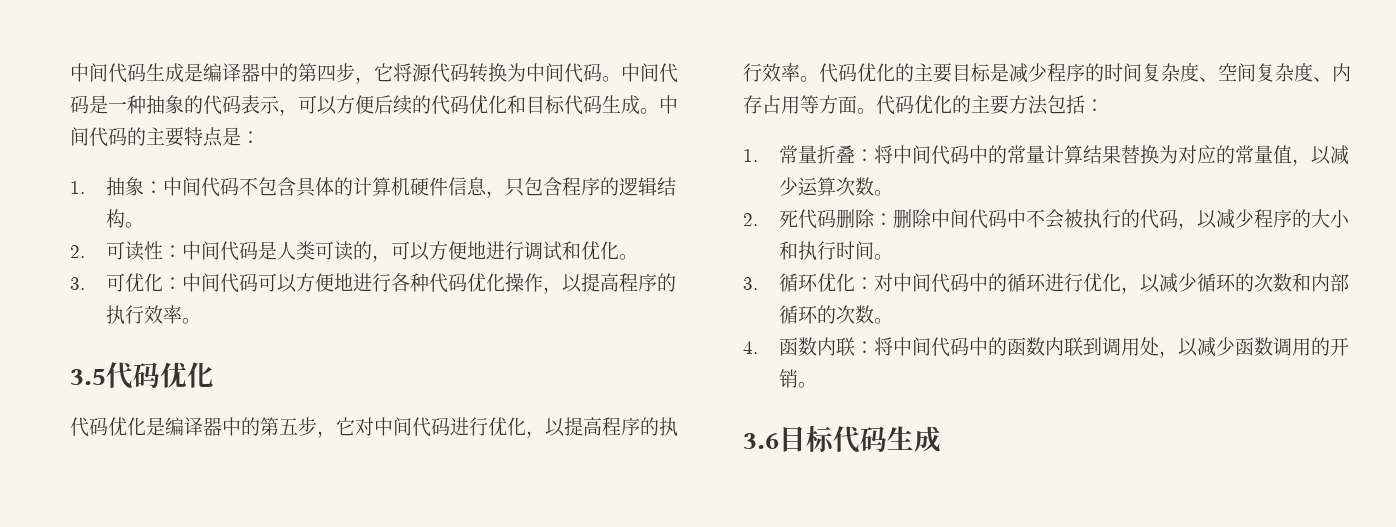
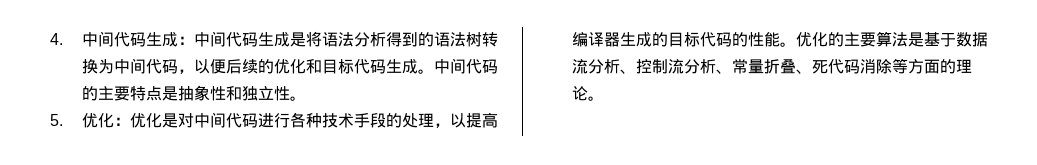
[70,63,678,84] [70,95,355,116] 中间代码生成是编译器中的第四步，它将源代码转换为中间代码。中间代码是一种抽象的代码表示，可以方 -> [50,31,498,47] [81,58,210,74] 4.中间代码生成：中间代码生成是将语法分析得到的语法树转换为中间代码，以
[431,95,469,115] 代码 -> (274, 66) none
[241,131,260,144] [70,177,676,198] [105,209,144,228] [70,241,638,262] [70,273,676,294] [105,305,201,325] [70,362,214,389] [70,417,678,438] [743,63,1351,83] [743,95,1104,115] [743,145,1349,166] [778,177,893,196] [743,209,1350,230] [778,241,893,261] [743,273,1349,294] [778,305,893,324] [743,337,1349,358] [778,369,817,388] [743,425,941,453] ： // 1.抽象：中间代码不包含具体的计算机硬件信息，只包含程序的逻辑结构。 // 2.可读性：中间代码是人类可读的，可以方便地进行调试和优化。 // 3.可优化：中间代码可以方便地进行各种代码优化操作，以提高程序的执行效率。 // 3.5代码优化 // 代码优化是编译器中的第五步，它对中间代码进行优化，以提高程序的执行效率。代码优化的主要目标是减少程序的时间复杂度、空间复杂度、内存占用等方面。代码优化的主要方法包括： // 1.常量折叠：将中间代码中的常量计算结果替换为对应的常量值，以减少运算次数。 // 2.死代码删除：删除中间代码中不会被执行的代码，以减少程序的大小和执行时间。 // 3.循环优化：对中间代码中的循环进行优化，以减少循环的次数和内部循环的次数。 // 4.函数内联：将中间代码中的函数内联到调用处，以减少函数调用的开销。 // 3.6目标代码生成 -> [177,85,306,101] [50,112,498,128] [571,31,988,47] [571,58,972,74] [571,86,604,101] 抽象性和独立性。 // 5.优化：优化是对中间代码进行各种技术手段的处理，以提高编译器生成的目标代码的性能。优化的主要算法是基于数据流分析、控制流分析、常量折叠、死代码消除等方面的理论。

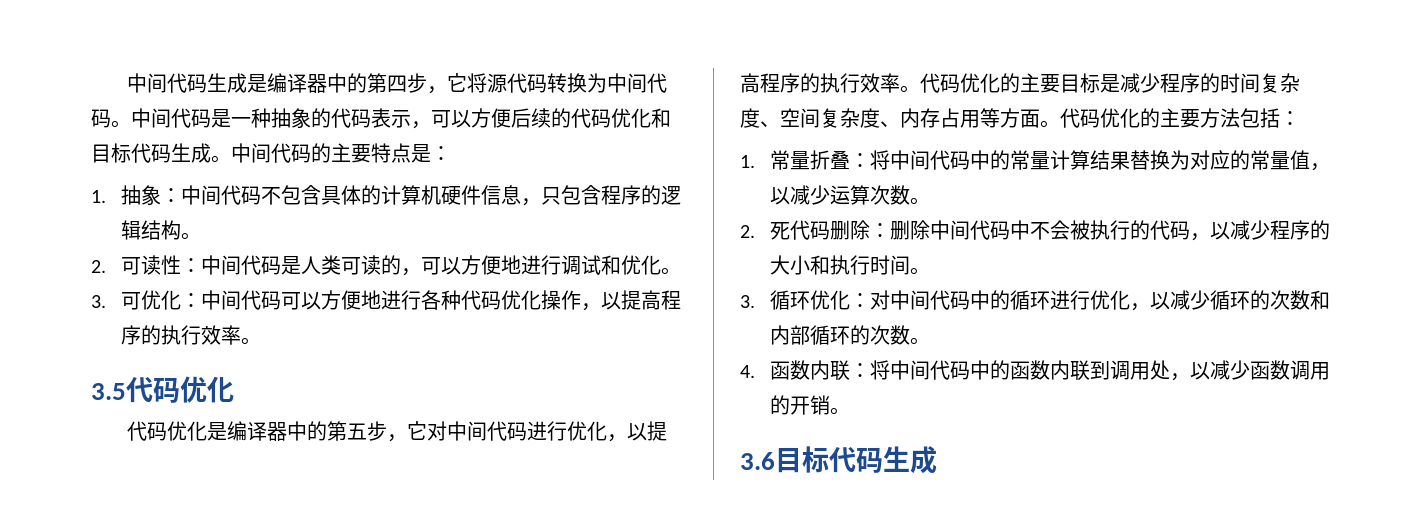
[50,31,498,47] [81,58,210,74] 4.中间代码生成：中间代码生成是将语法分析得到的语法树转换为中间代码，以 -> [127,73,668,94] [91,108,491,129] 中间代码生成是编译器中的第四步，它将源代码转换为中间代码。中间代码是一种抽象的代码表示，可以方
(274, 66) none -> [571,108,611,128] 代码
[177,85,306,101] [50,112,498,128] [571,31,988,47] [571,58,972,74] [571,86,604,101] 抽象性和独立性。 // 5.优化：优化是对中间代码进行各种技术手段的处理，以提高编译器生成的目标代码的性能。优化的主要算法是基于数据流分析、控制流分析、常量折叠、死代码消除等方面的理论。 -> [431,146,451,161] [91,185,682,206] [121,220,202,240] [91,255,682,276] [91,290,682,311] [121,325,262,345] [91,376,234,403] [127,421,668,442] [740,73,1300,93] [740,108,1300,128] [740,150,1331,171] [770,185,931,205] [740,220,1331,241] [770,255,931,275] [740,290,1331,311] [770,325,931,345] [740,360,1331,381] [770,395,851,415] [740,446,937,474] ： // 1.抽象：中间代码不包含具体的计算机硬件信息，只包含程序的逻辑结构。 // 2.可读性：中间代码是人类可读的，可以方便地进行调试和优化。 // 3.可优化：中间代码可以方便地进行各种代码优化操作，以提高程序的执行效率。 // 3.5代码优化 // 代码优化是编译器中的第五步，它对中间代码进行优化，以提高程序的执行效率。代码优化的主要目标是减少程序的时间复杂度、空间复杂度、内存占用等方面。代码优化的主要方法包括： // 1.常量折叠：将中间代码中的常量计算结果替换为对应的常量值，以减少运算次数。 // 2.死代码删除：删除中间代码中不会被执行的代码，以减少程序的大小和执行时间。 // 3.循环优化：对中间代码中的循环进行优化，以减少循环的次数和内部循环的次数。 // 4.函数内联：将中间代码中的函数内联到调用处，以减少函数调用的开销。 // 3.6目标代码生成

